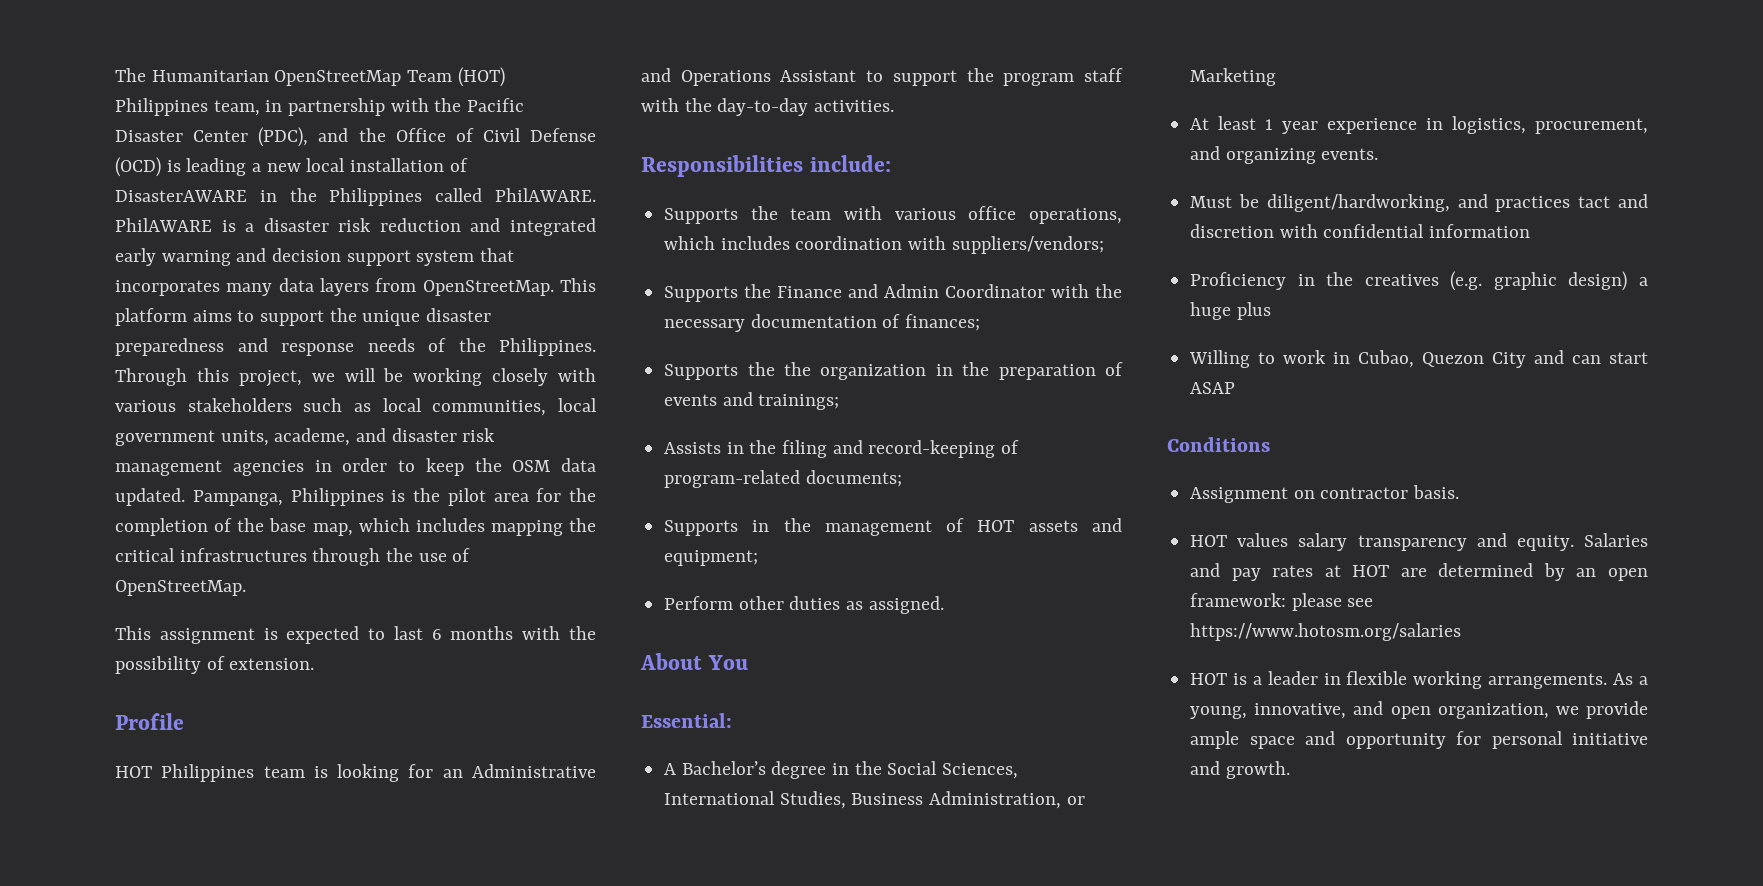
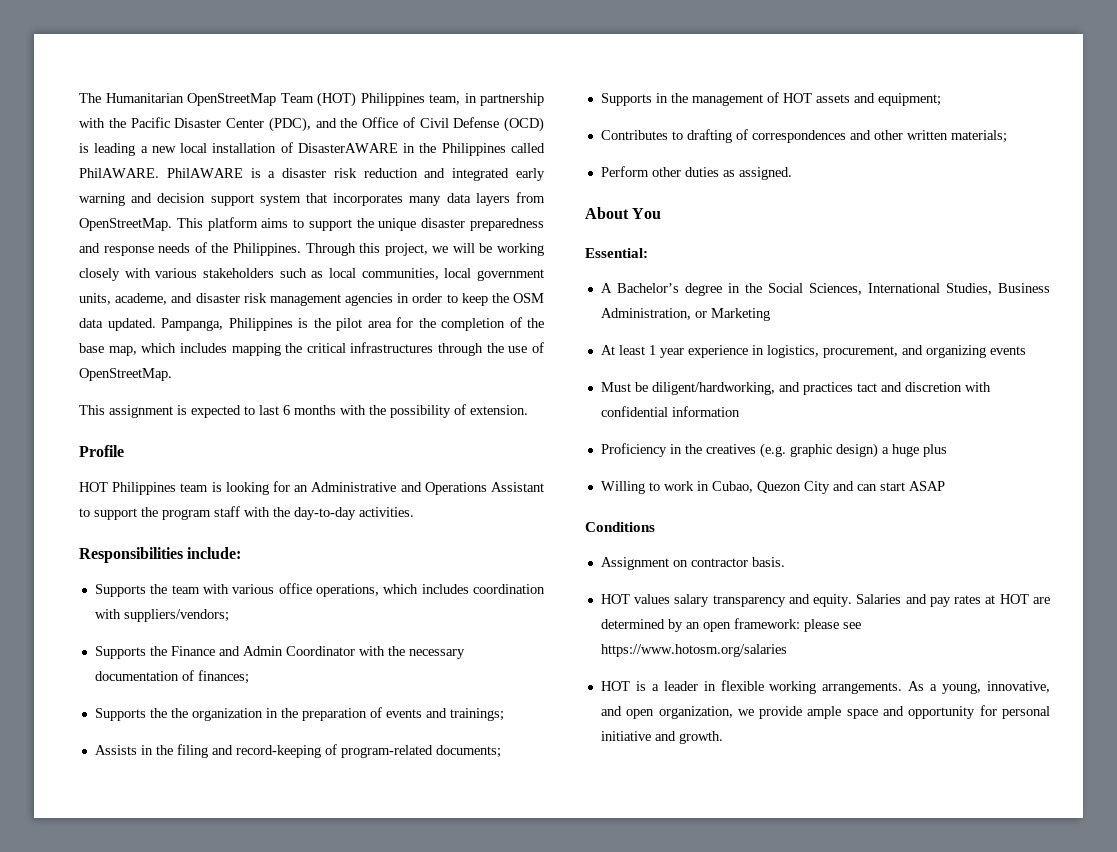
(759, 558) none -> [600,129,1007,143] // Contributes to drafting of correspondences and other written materials;
[1321,148,1379,160] events. -> [989,346,1026,355] events

